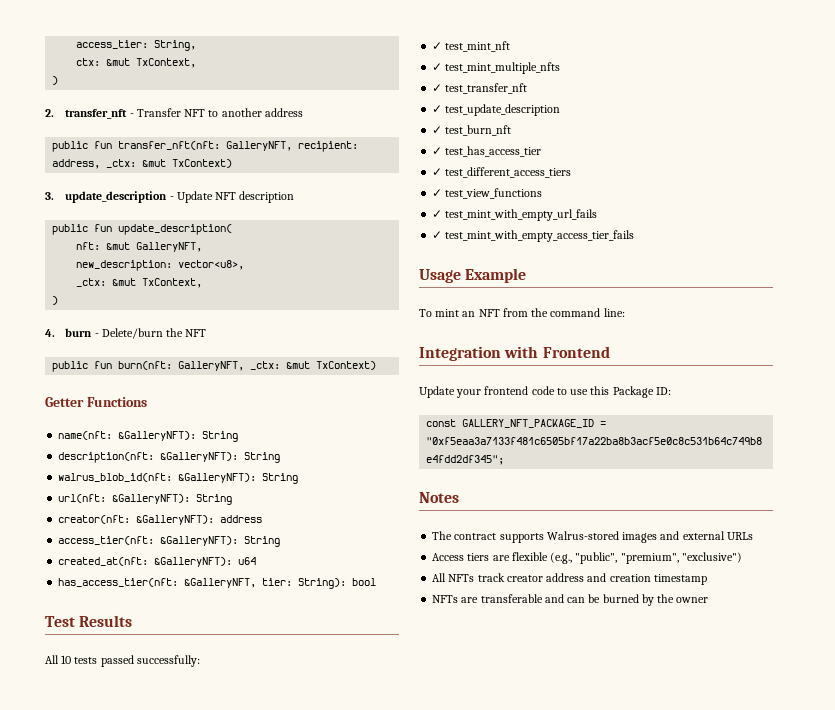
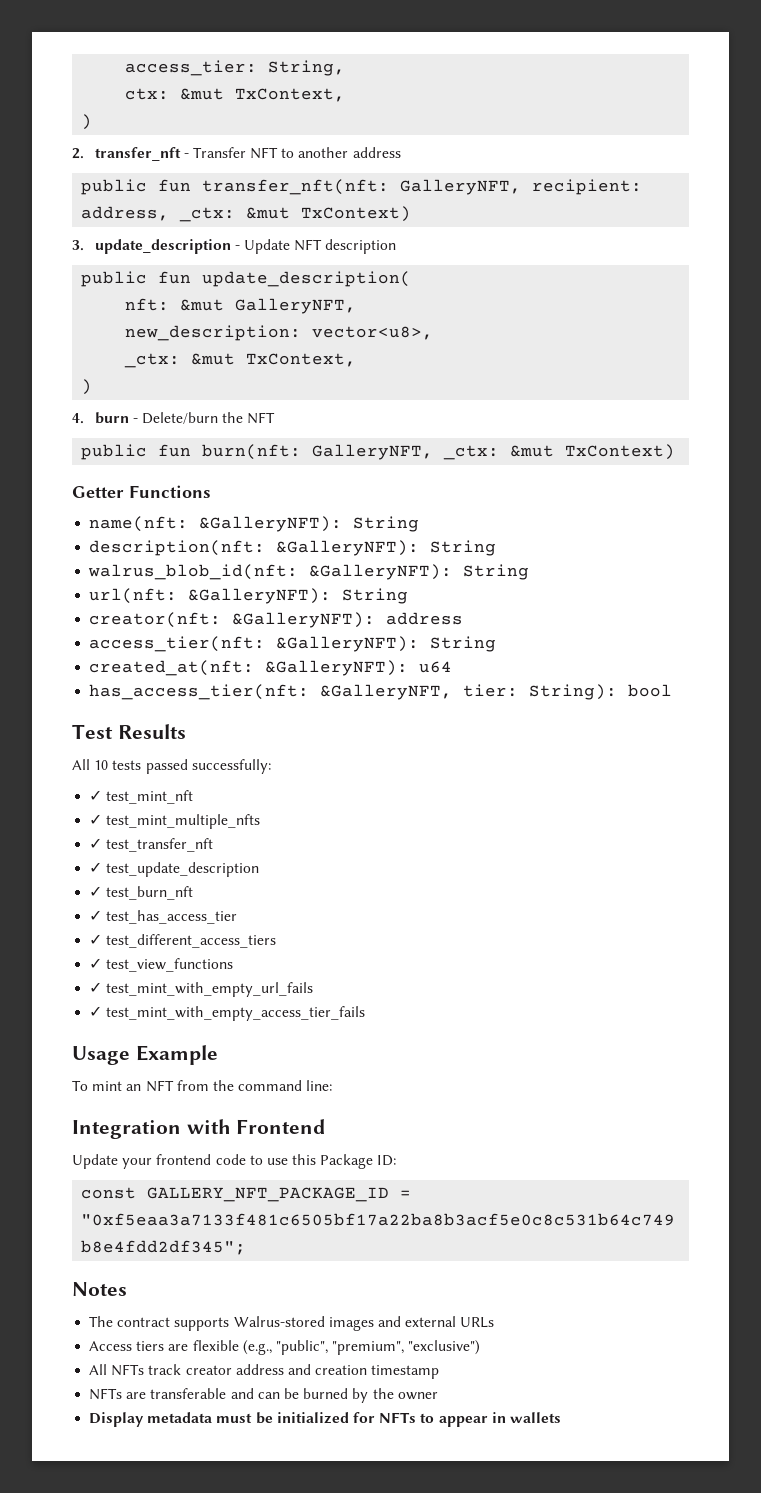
(709, 600) none -> [89,1412,561,1427] // Display metadata must be initialized for NFTs to appear in wallets

